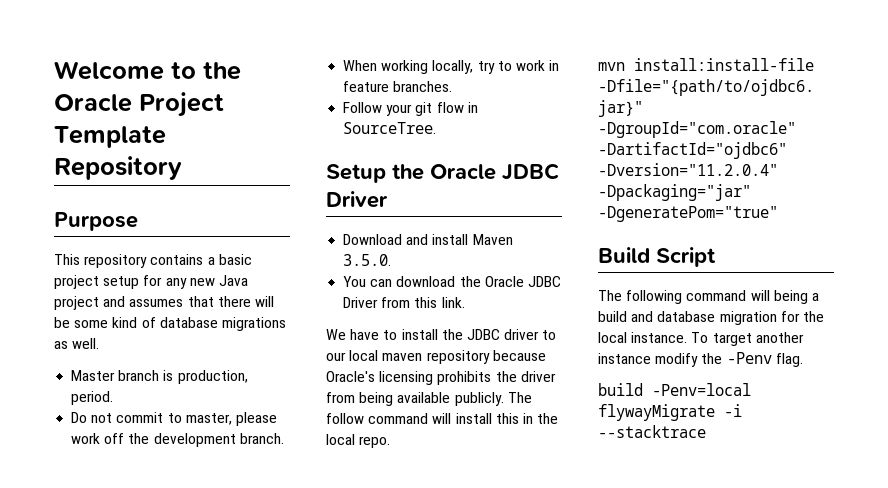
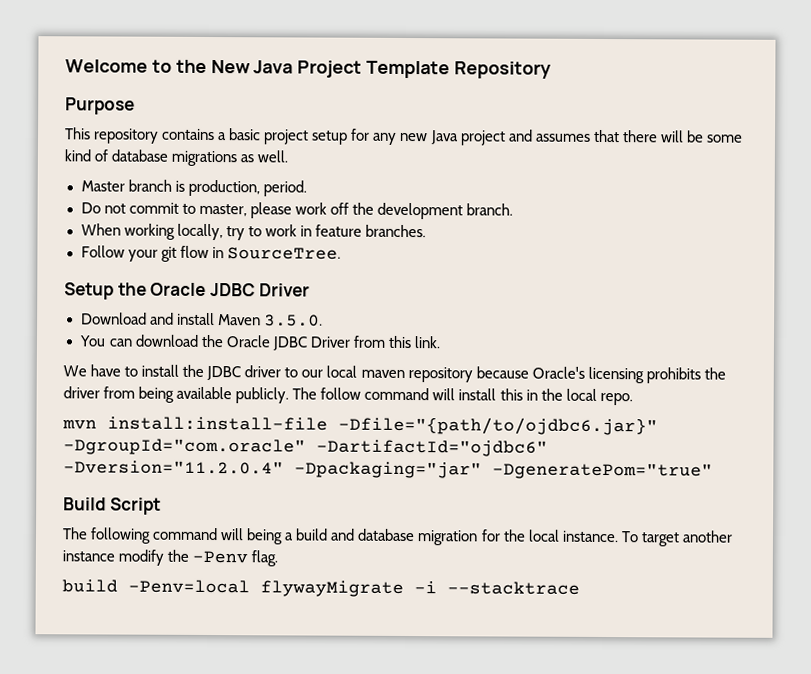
[54,94,132,112] Oracle -> [210,60,294,74] New Java

